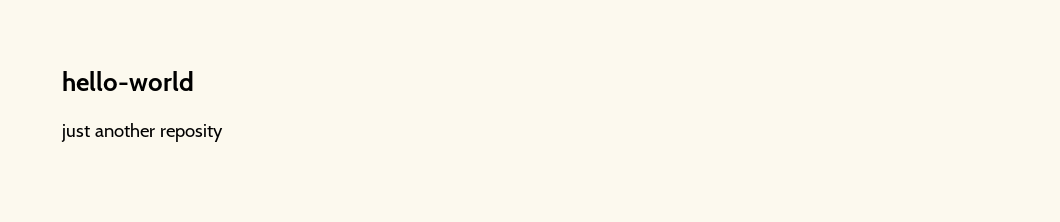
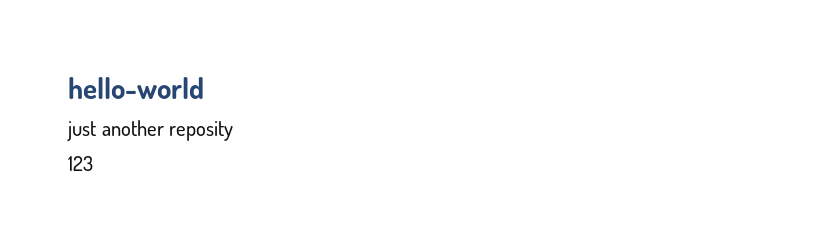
(223, 133) none -> [68,156,93,171] // 123

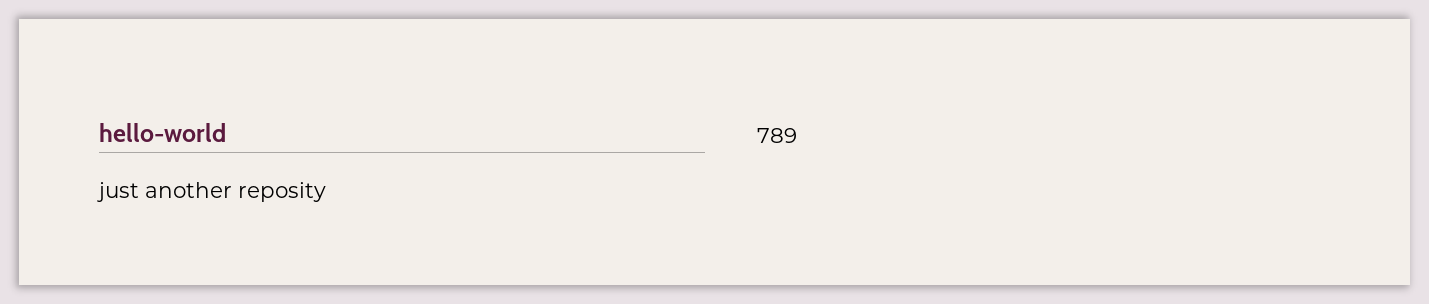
[68,156,93,171] 123 -> [757,128,797,143] 789

